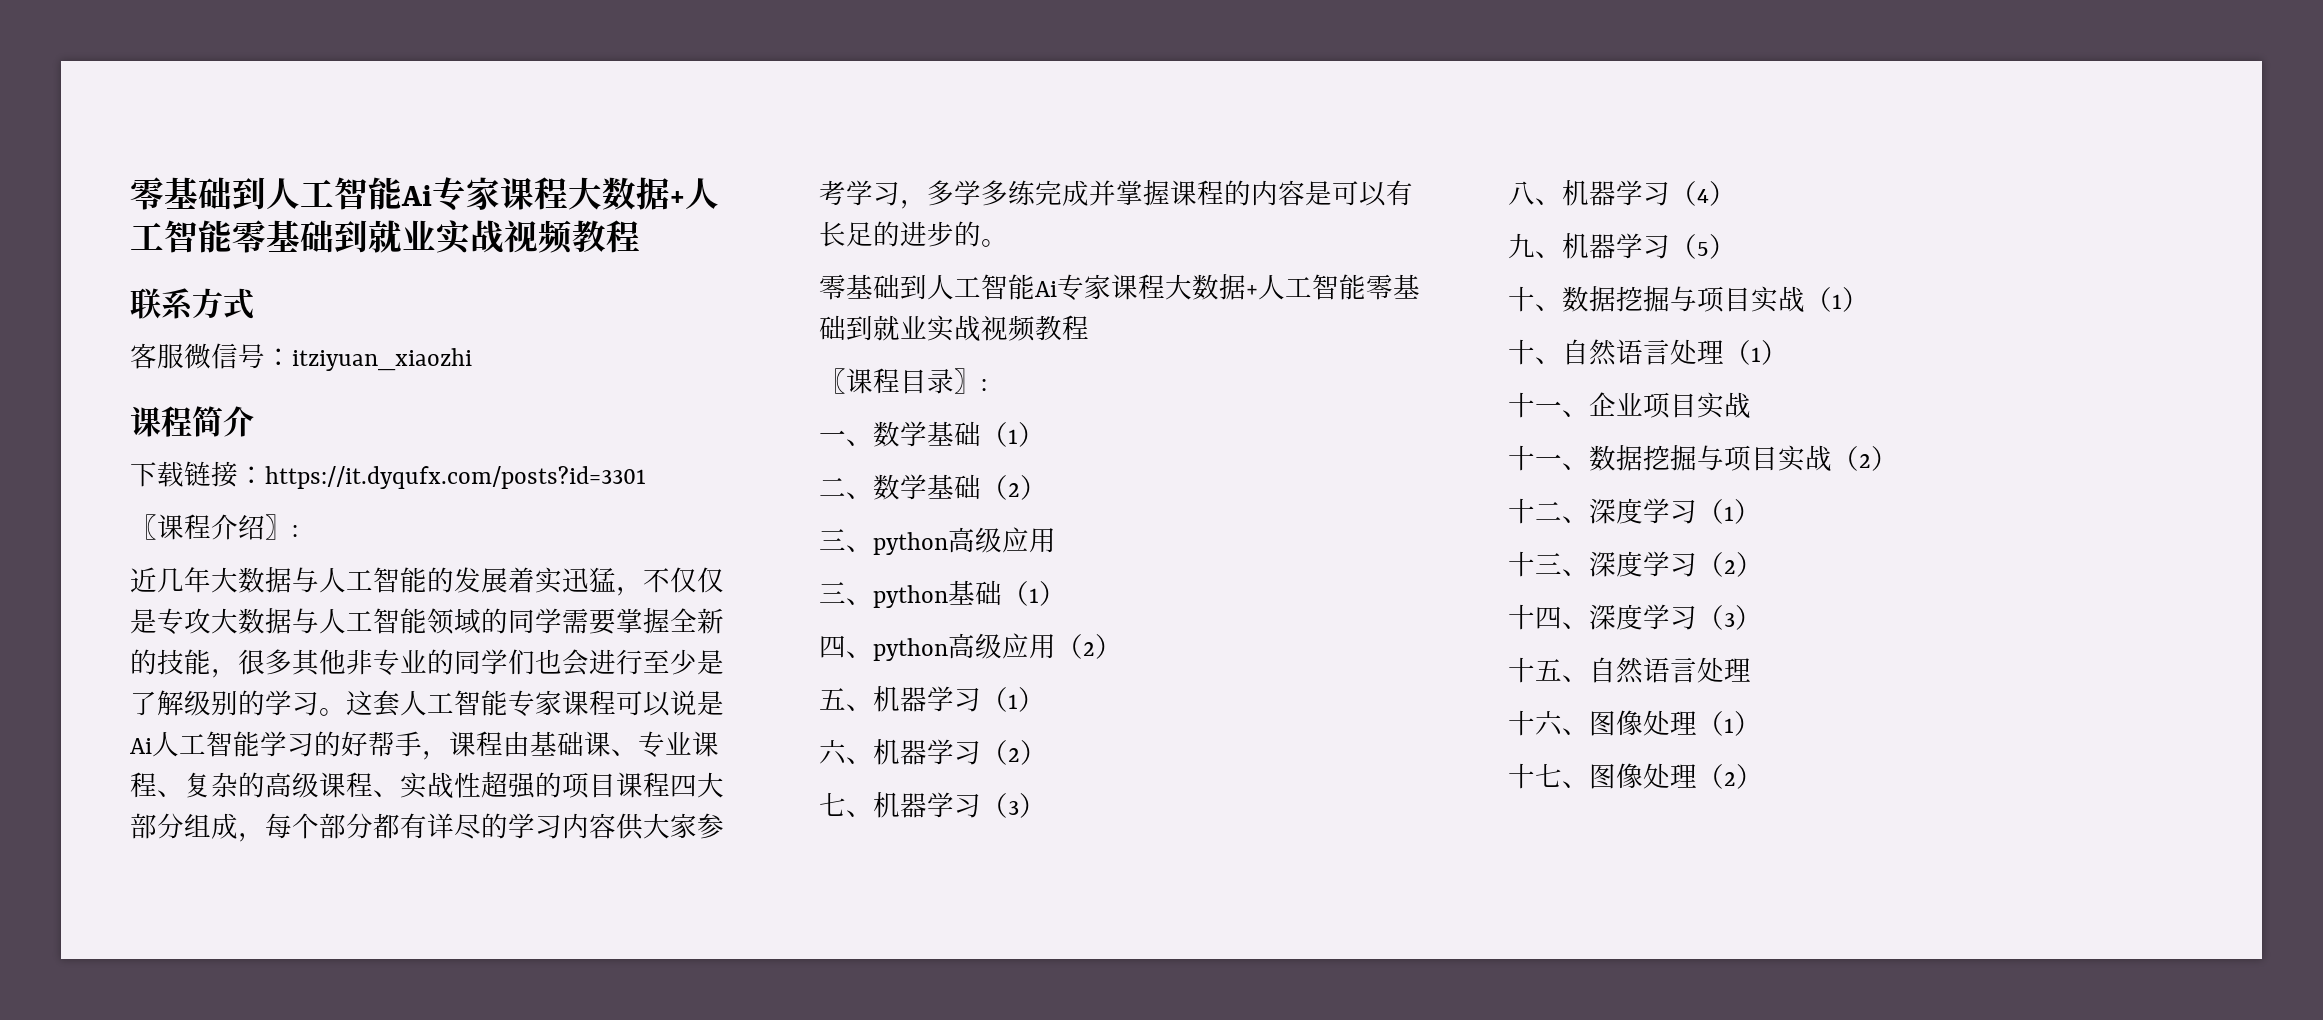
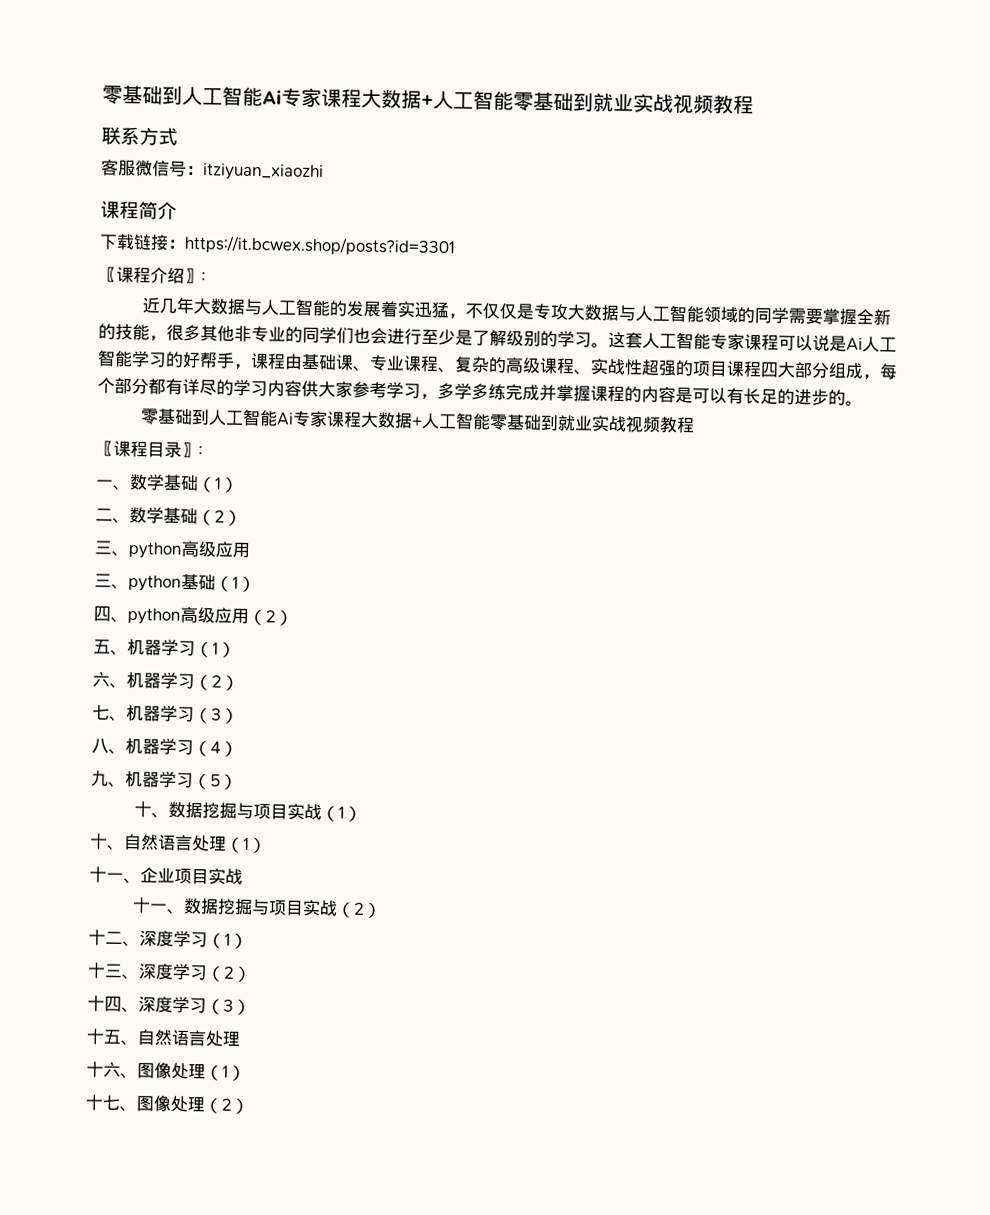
[265,466,646,489] https://it.dyqufx.com/posts?id=3301 -> [184,234,456,257] https://it.bcwex.shop/posts?id=3301

